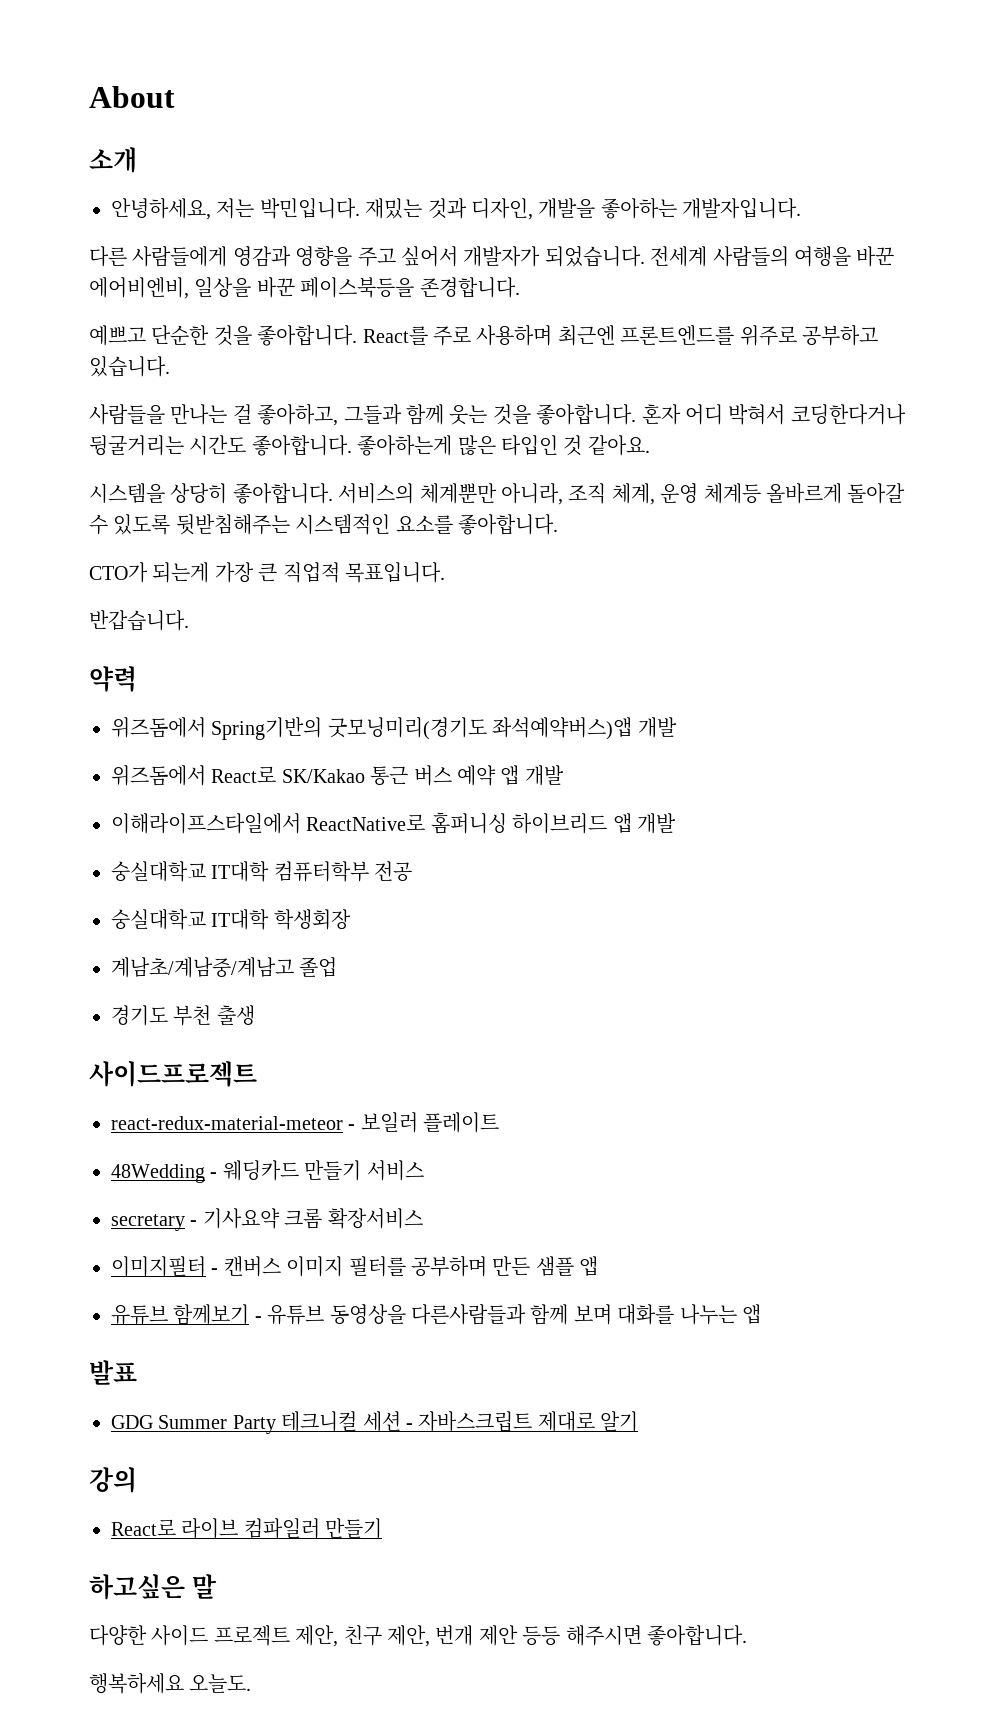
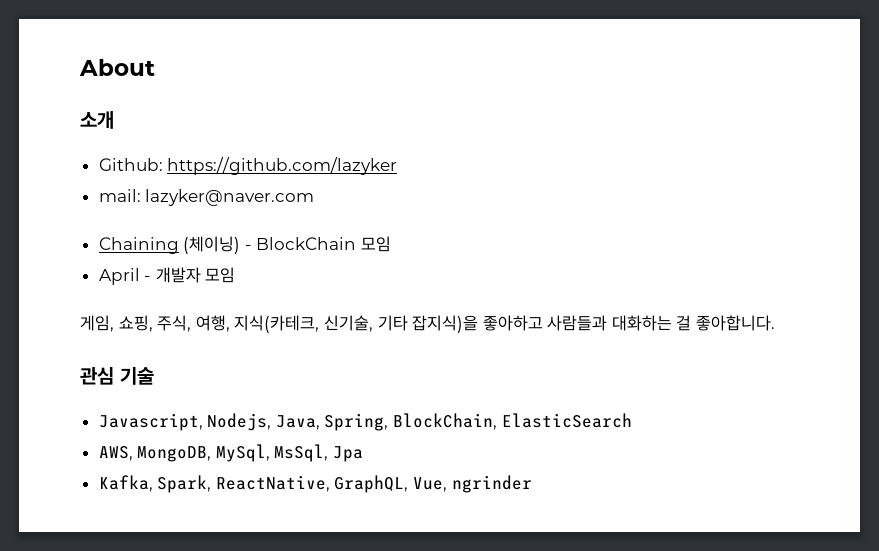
[111,198,802,220] [89,246,895,267] [89,277,520,299] [89,325,878,346] [89,356,170,377] [89,404,906,426] [89,435,650,456] [89,483,906,505] [89,514,558,535] [89,562,445,583] [89,610,189,631] [89,666,137,692] [111,717,677,740] [111,765,564,786] [111,812,676,834] [111,861,413,882] [111,909,351,930] [111,957,338,978] [111,1005,255,1026] [89,1061,257,1087] [111,1112,500,1133] [111,1160,424,1183] [111,1208,423,1231] [111,1256,599,1277] [111,1304,761,1325] [89,1360,137,1385] [111,1411,639,1434] [89,1467,137,1493] [111,1518,383,1539] [89,1574,217,1600] [89,1625,747,1647] [89,1673,252,1694] 안녕하세요, 저는 박민입니다. 재밌는 것과 디자인, 개발을 좋아하는 개발자입니다. // 다른 사람들에게 영감과 영향을 주고 싶어서 개발자가 되었습니다. 전세계 사람들의 여행을 바꾼 에어비엔비, 일상을 바꾼 페이스북등을 존경합니다. // 예쁘고 단순한 것을 좋아합니다. React를 주로 사용하며 최근엔 프론트엔드를 위주로 공부하고 있습니다. // 사람들을 만나는 걸 좋아하고, 그들과 함께 웃는 것을 좋아합니다. 혼자 어디 박혀서 코딩한다거나 뒹굴거리는 시간도 좋아합니다. 좋아하는게 많은 타입인 것 같아요. // 시스템을 상당히 좋아합니다. 서비스의 체계뿐만 아니라, 조직 체계, 운영 체계등 올바르게 돌아갈 수 있도록 뒷받침해주는 시스템적인 요소를 좋아합니다. // CTO가 되는게 가장 큰 직업적 목표입니다. // 반갑습니다. // 약력 // 위즈돔에서 Spring기반의 굿모닝미리(경기도 좌석예약버스)앱 개발 // 위즈돔에서 React로 SK/Kakao 통근 버스 예약 앱 개발 // 이해라이프스타일에서 ReactNative로 홈퍼니싱 하이브리드 앱 개발 // 숭실대학교 IT대학 컴퓨터학부 전공 // 숭실대학교 IT대학 학생회장 // 계남초/계남중/계남고 졸업 // 경기도 부천 출생 // 사이드프로젝트 // react-redux-material-meteor - 보일러 플레이트 // 48Wedding - 웨딩카드 만들기 서비스 // secretary - 기사요약 크롬 확장서비스 // 이미지필터 - 캔버스 이미지 필터를 공부하며 만든 샘플 앱 // 유튜브 함께보기 - 유튜브 동영상을 다른사람들과 함께 보며 대화를 나누는 앱 // 발표 // GDG Summer Party 테크니컬 세션 - 자바스크립트 제대로 알기 // 강의 // React로 라이브 컴파일러 만들기 // 하고싶은 말 // 다양한 사이드 프로젝트 제안, 친구 제안, 번개 제안 등등 해주시면 좋아합니다. // 행복하세요 오늘도. -> [98,157,398,175] [98,189,315,206] [98,236,392,254] [98,267,236,285] [80,315,776,333] [80,367,154,385] [98,413,632,431] [98,444,364,462] [98,475,532,493] Github: https://github.com/lazyker // mail: lazyker@naver.com // Chaining (체이닝) - BlockChain 모임 // April - 개발자 모임 // 게임, 쇼핑, 주식, 여행, 지식(카테크, 신기술, 기타 잡지식)을 좋아하고 사람들과 대화하는 걸 좋아합니다. // 관심 기술 // Javascript, Nodejs, Java, Spring, BlockChain, ElasticSearch // AWS, MongoDB, MySql, MsSql, Jpa // Kafka, Spark, ReactNative, GraphQL, Vue, ngrinder

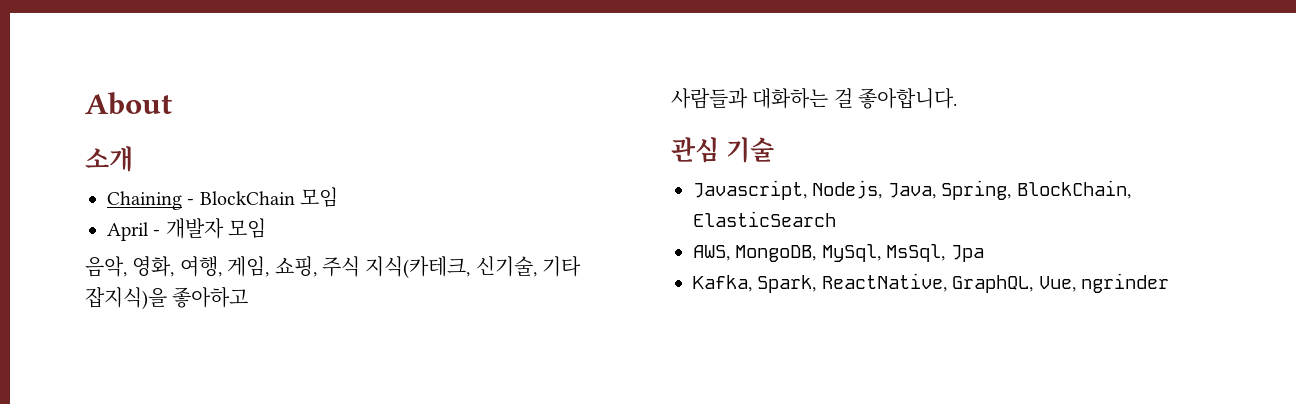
[98,157,398,175] [98,189,315,206] // Github: https://github.com/lazyker // mail: lazyker@naver.com -> (133, 159) none
[183,236,241,254] (체이닝) -> (182, 200) none
[80,315,230,332] 게임, 쇼핑, 주식, 여행, -> [85,256,360,277] 음악, 영화, 여행, 게임, 쇼핑, 주식
(543, 323) none -> (249, 297) //

